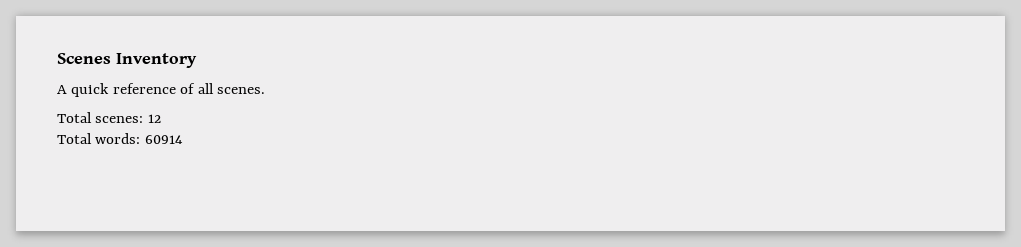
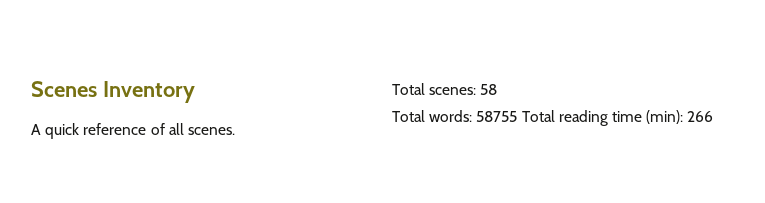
[147,114,161,123] 12 -> [480,84,498,95] 58
[144,135,183,144] 60914 -> [476,110,714,126] 58755 Total reading time (min): 266

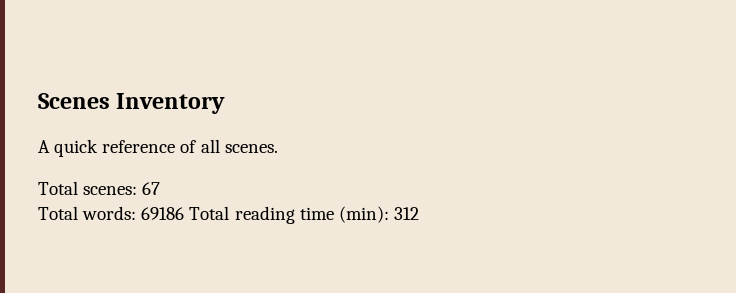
[480,84,498,95] 58 -> [142,182,161,195] 67
[476,111,518,122] 58755 -> [141,207,185,220] 69186
[687,111,714,122] 266 -> [393,207,419,220] 312

